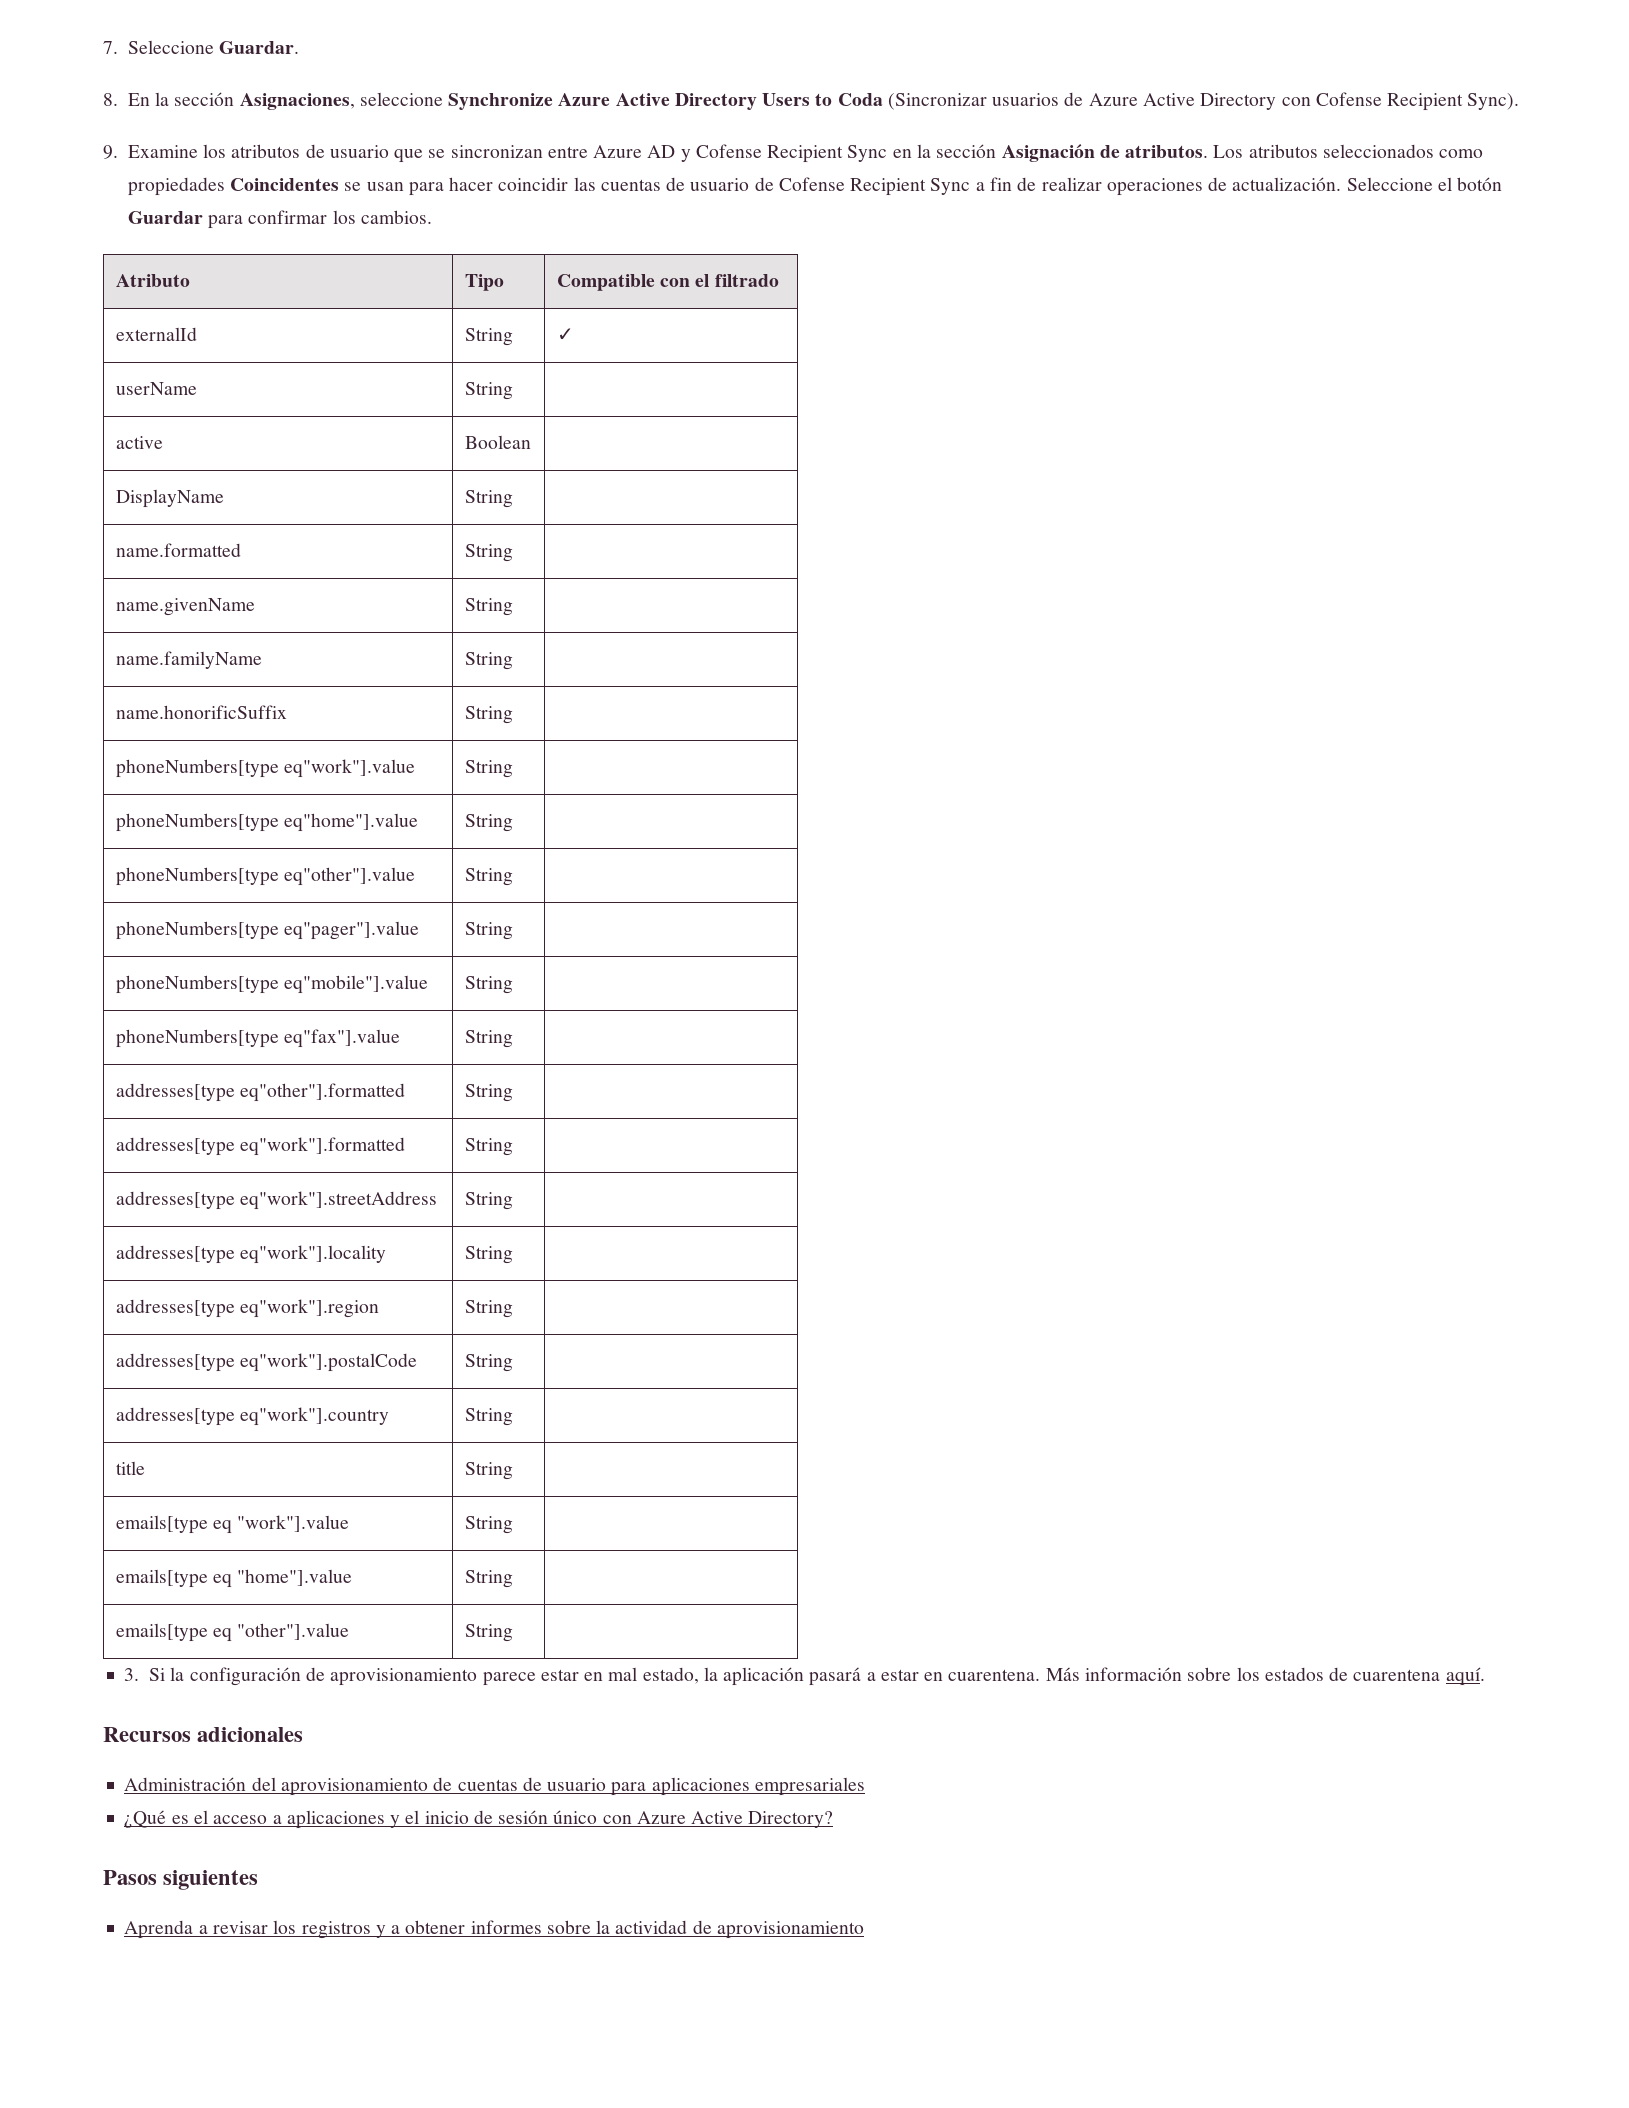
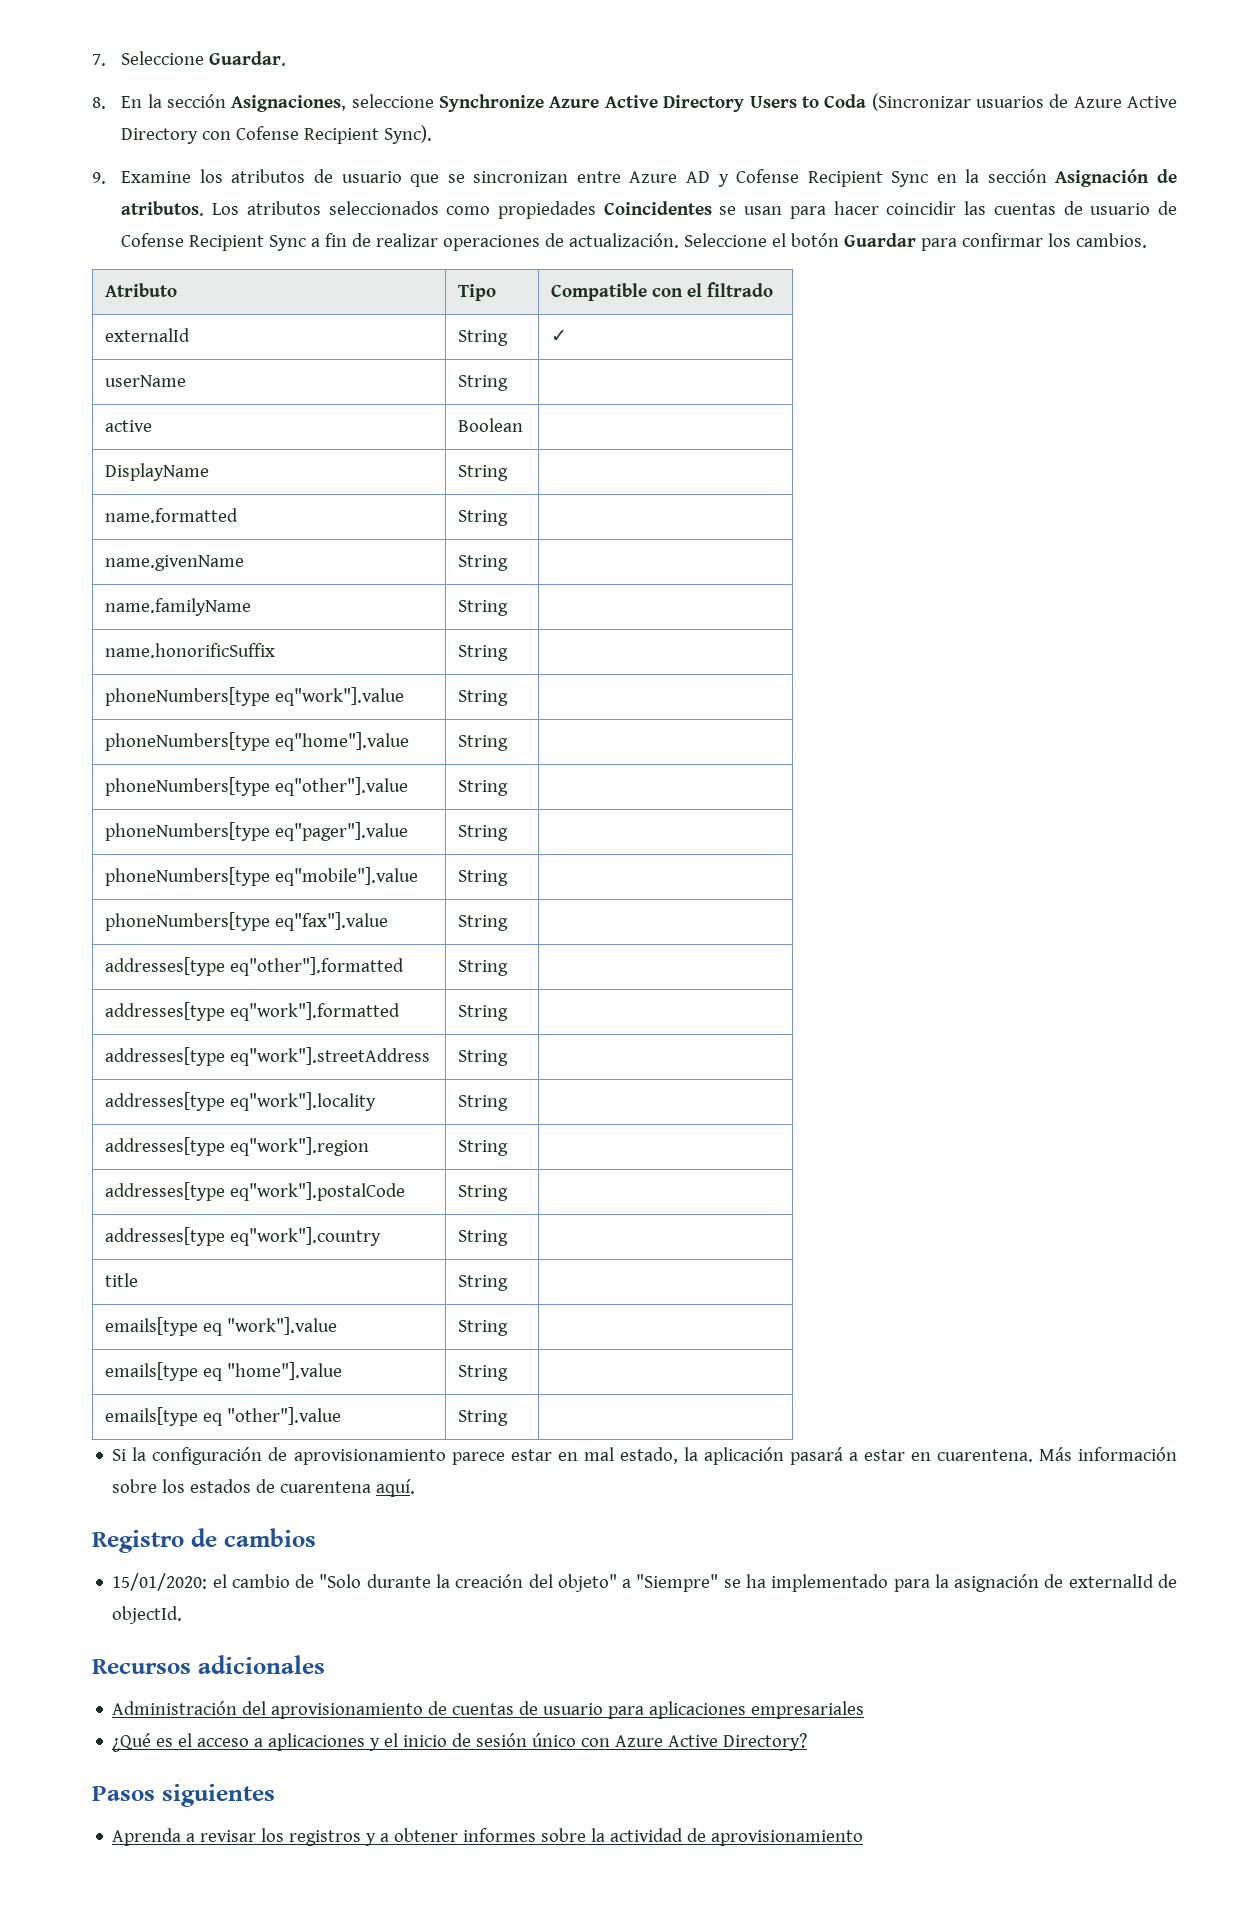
[124,1668,140,1681] 3. -> (509, 1418) none
(1485, 1676) none -> [92,1528,316,1553] [112,1573,1178,1592] [112,1606,183,1624] // Registro de cambios // 15/01/2020: el cambio de "Solo durante la creación del objeto" a "Siempre" se ha implementado para la asignación de externalId de objectId.

